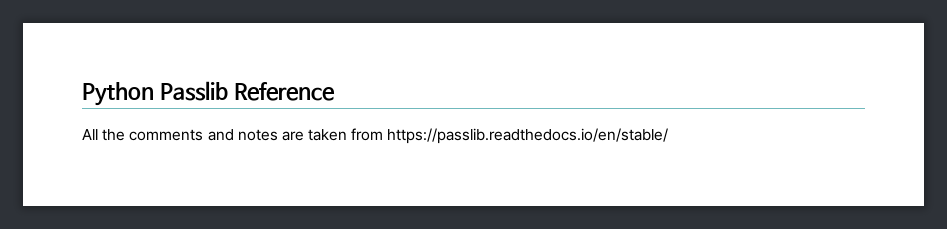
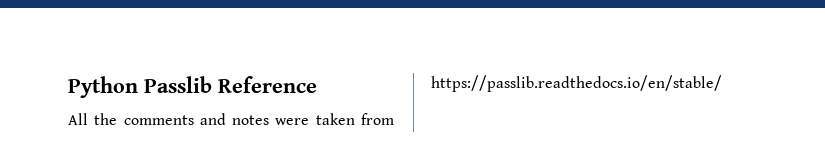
[281,131,304,141] are -> [275,118,310,125] were

